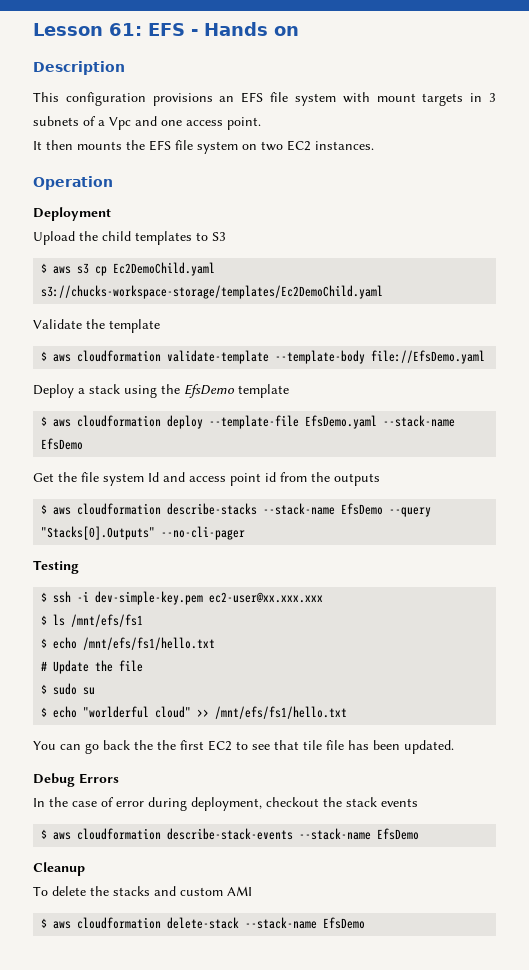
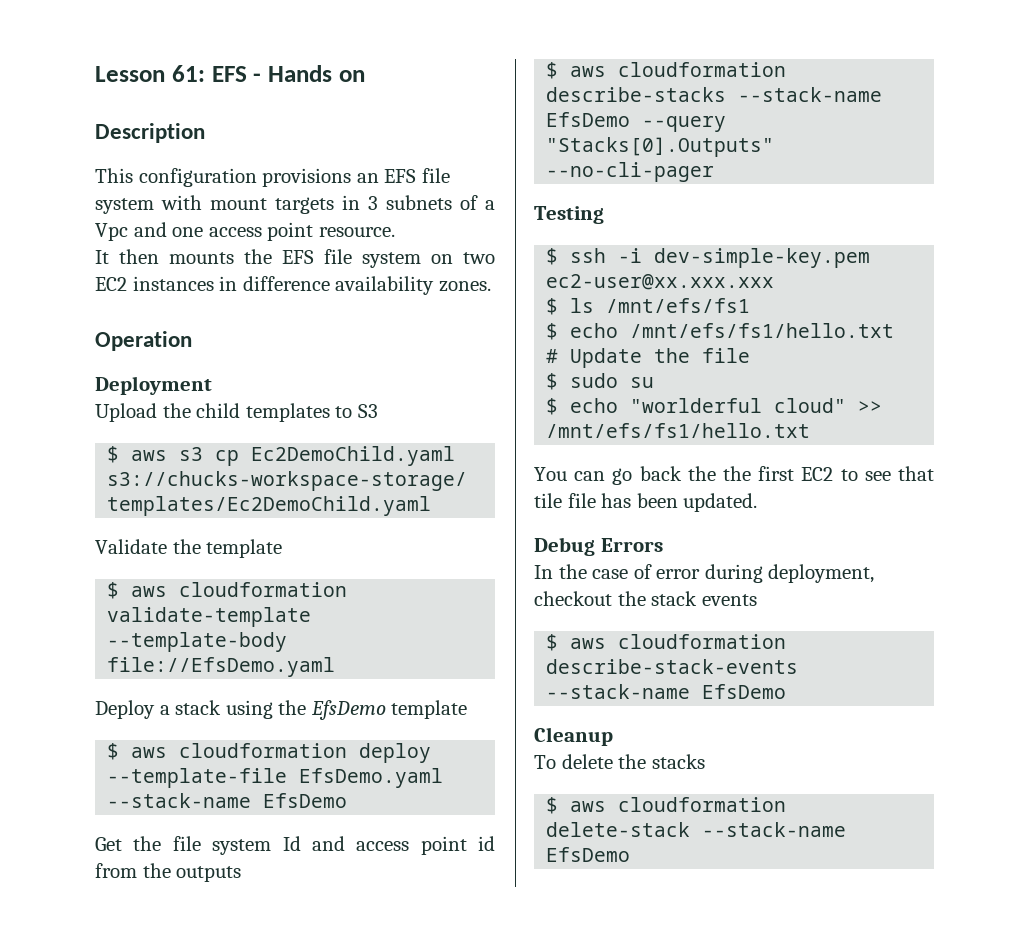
[227,117,261,130] point. -> [267,222,395,241] point resource.
[315,141,374,150] instances. -> [132,276,491,295] instances in difference availability zones.
[154,886,252,896] and custom AMI -> (705, 761) none

